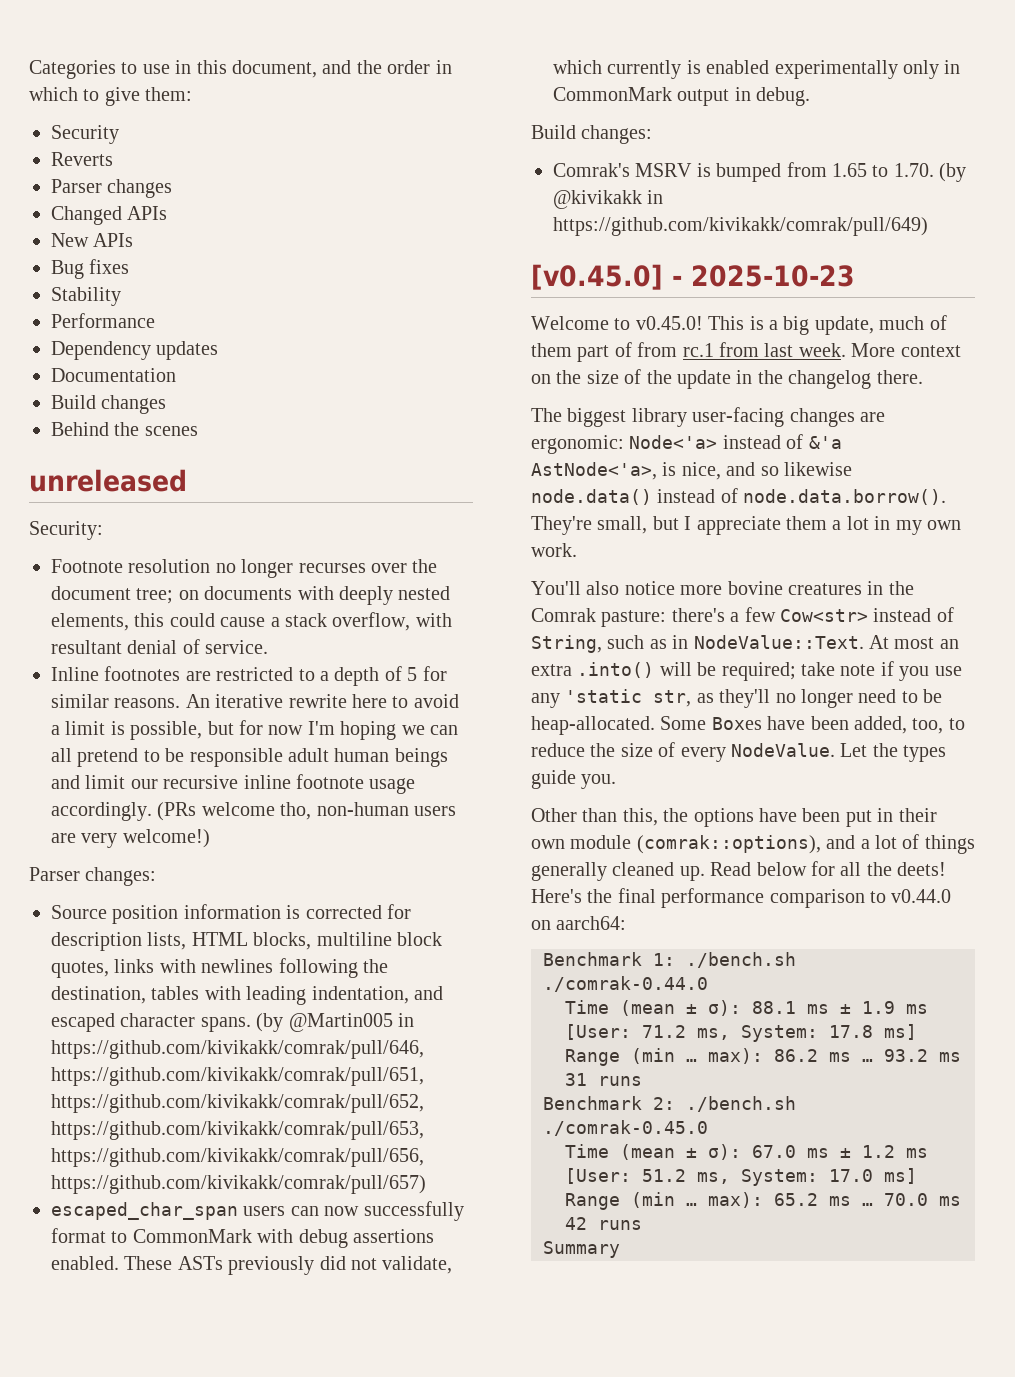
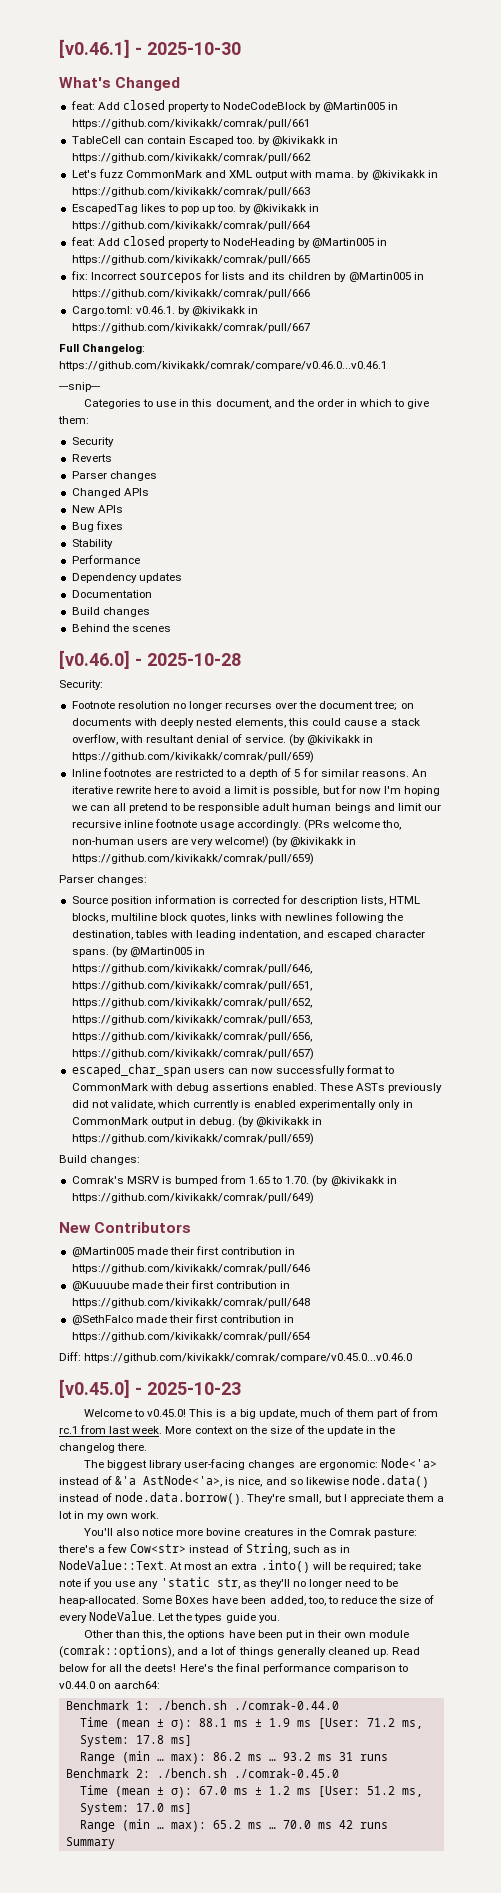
(29, 69) none -> [59,39,241,58] [59,77,181,91] [70,100,399,112] [71,119,310,129] [71,136,339,146] [71,153,311,163] [71,169,438,180] [71,187,310,197] [71,204,320,214] [71,221,311,231] [70,236,388,248] [71,255,310,265] [70,271,424,283] [71,289,310,299] [71,306,259,316] [71,323,310,333] [59,344,146,354] [59,361,387,371] [59,382,100,392] [v0.46.1] - 2025-10-30 // What's Changed // feat: Add closed property to NodeCodeBlock by @Martin005 in https://github.com/kivikakk/comrak/pull/661 // TableCell can contain Escaped too. by @kivikakk in https://github.com/kivikakk/comrak/pull/662 // Let's fuzz CommonMark and XML output with mama. by @kivikakk in https://github.com/kivikakk/comrak/pull/663 // EscapedTag likes to pop up too. by @kivikakk in https://github.com/kivikakk/comrak/pull/664 // feat: Add closed property to NodeHeading by @Martin005 in https://github.com/kivikakk/comrak/pull/665 // fix: Incorrect sourcepos for lists and its children by @Martin005 in https://github.com/kivikakk/comrak/pull/666 // Cargo.toml: v0.46.1. by @kivikakk in https://github.com/kivikakk/comrak/pull/667 // Full Changelog: https://github.com/kivikakk/comrak/compare/v0.46.0...v0.46.1 // ---snip--- //
[29,469,187,492] unreleased -> [59,650,241,669] [v0.46.0] - 2025-10-28
(269, 647) none -> [289,734,374,746] [71,751,314,763] (by @kivikakk in https://github.com/kivikakk/comrak/pull/659)
(210, 838) none -> [272,836,357,848] [71,853,314,865] (by @kivikakk in https://github.com/kivikakk/comrak/pull/659)
(811, 96) none -> [238,1116,323,1128] [71,1133,314,1145] (by @kivikakk in https://github.com/kivikakk/comrak/pull/659)
(928, 226) none -> [59,1222,192,1233] [71,1246,296,1257] [71,1264,310,1274] [71,1280,291,1291] [71,1298,310,1308] [71,1314,295,1325] [71,1332,311,1342] [59,1352,413,1363] // New Contributors // @Martin005 made their first contribution in https://github.com/kivikakk/comrak/pull/646 // @Kuuuube made their first contribution in https://github.com/kivikakk/comrak/pull/648 // @SethFalco made their first contribution in https://github.com/kivikakk/comrak/pull/654 // Diff: https://github.com/kivikakk/comrak/compare/v0.45.0...v0.46.0

